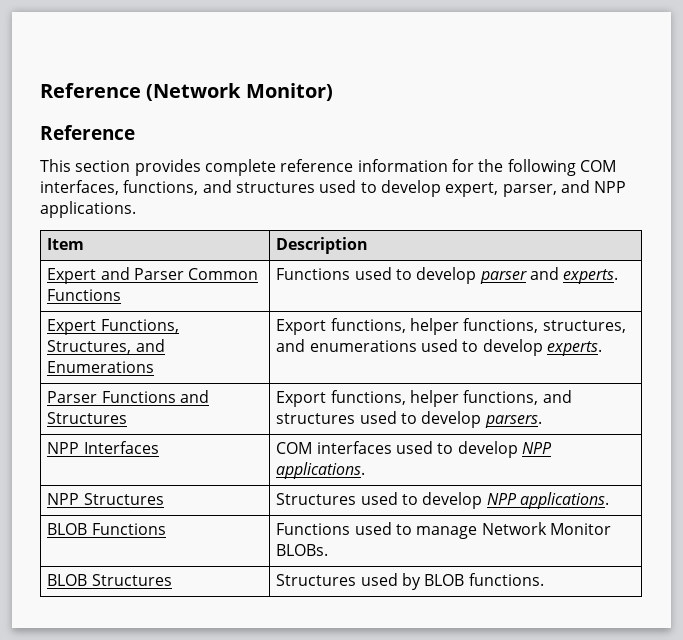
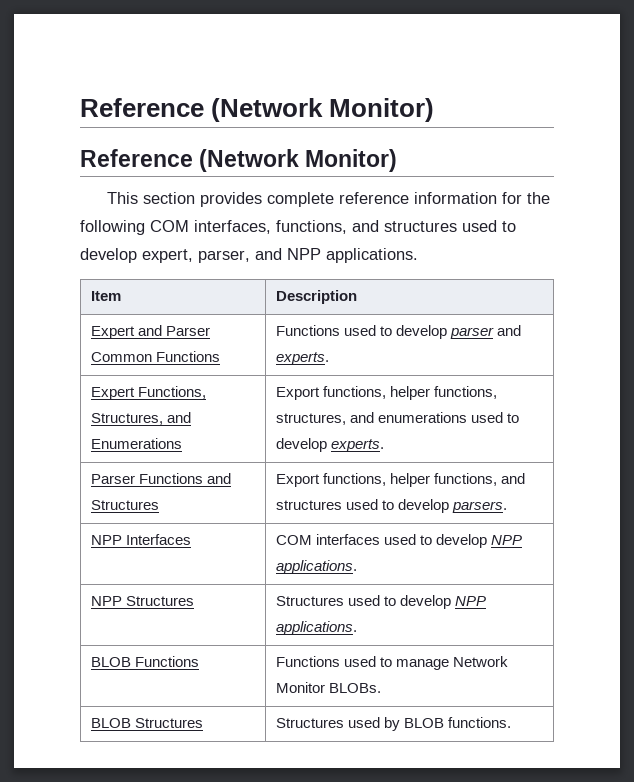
(135, 132) none -> [199,149,398,172] (Network Monitor)

